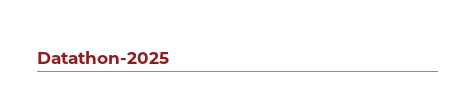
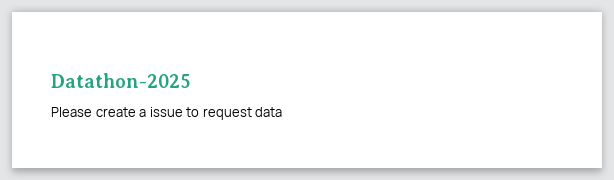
(169, 57) none -> [51,107,283,120] // Please create a issue to request data

